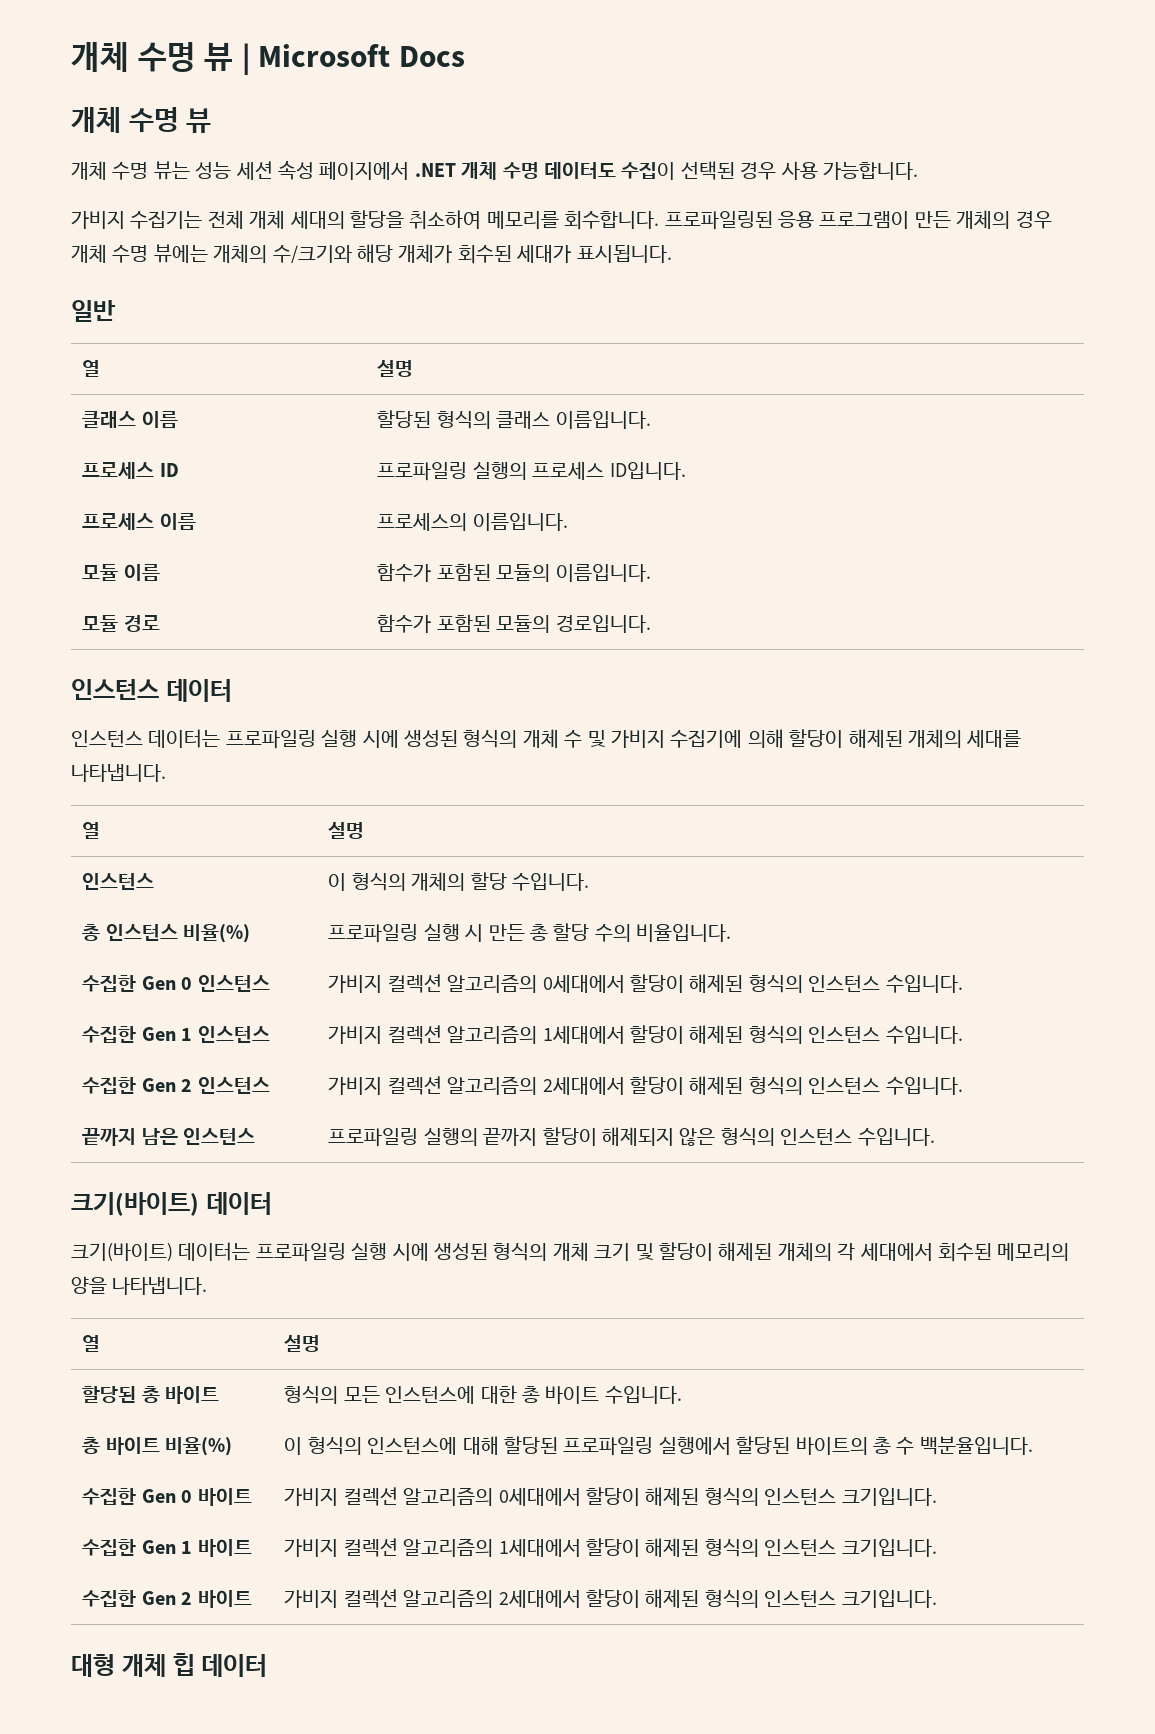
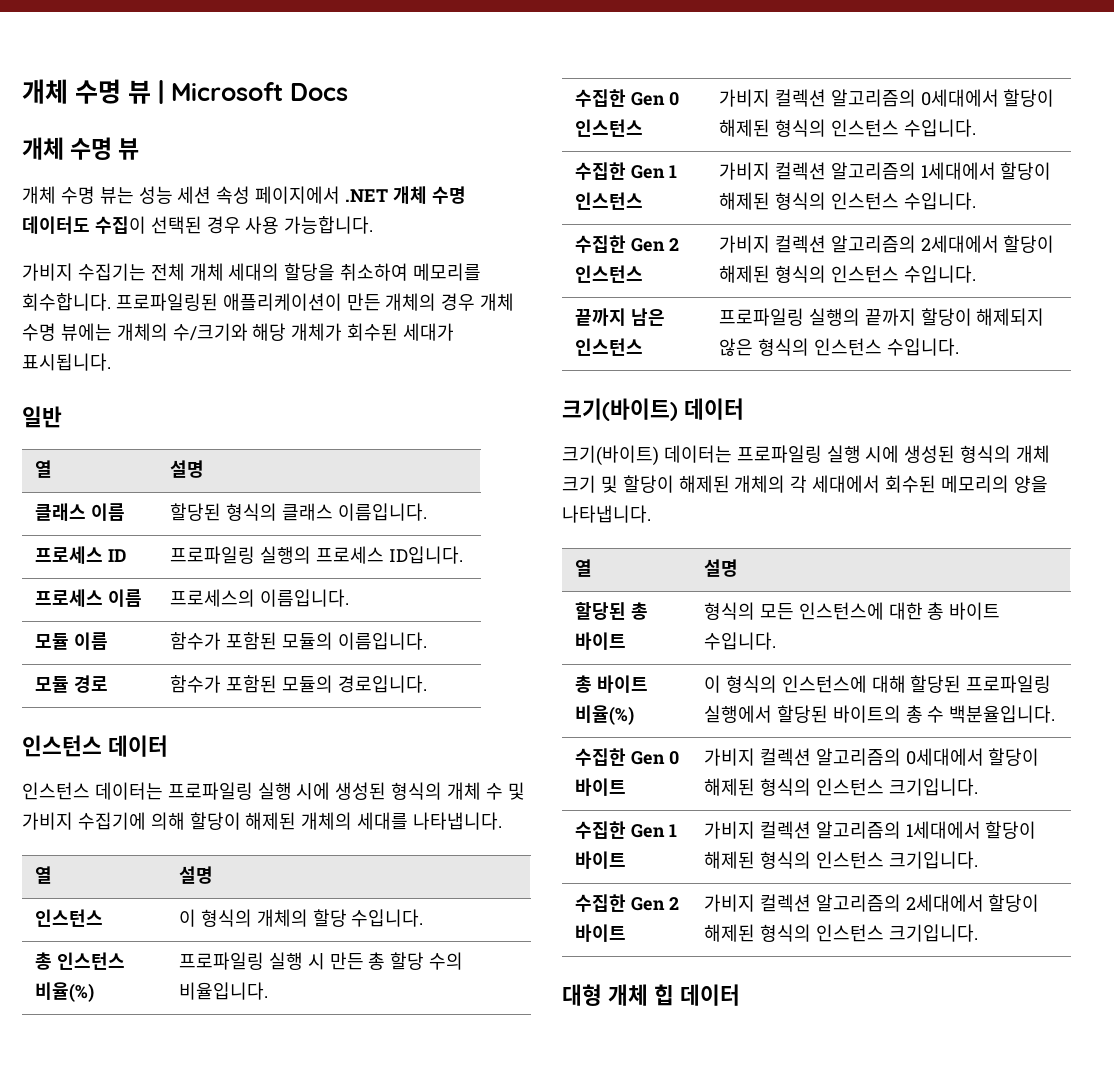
[777,211,910,229] 응용 프로그램이 -> [222,293,342,311] 애플리케이션이

